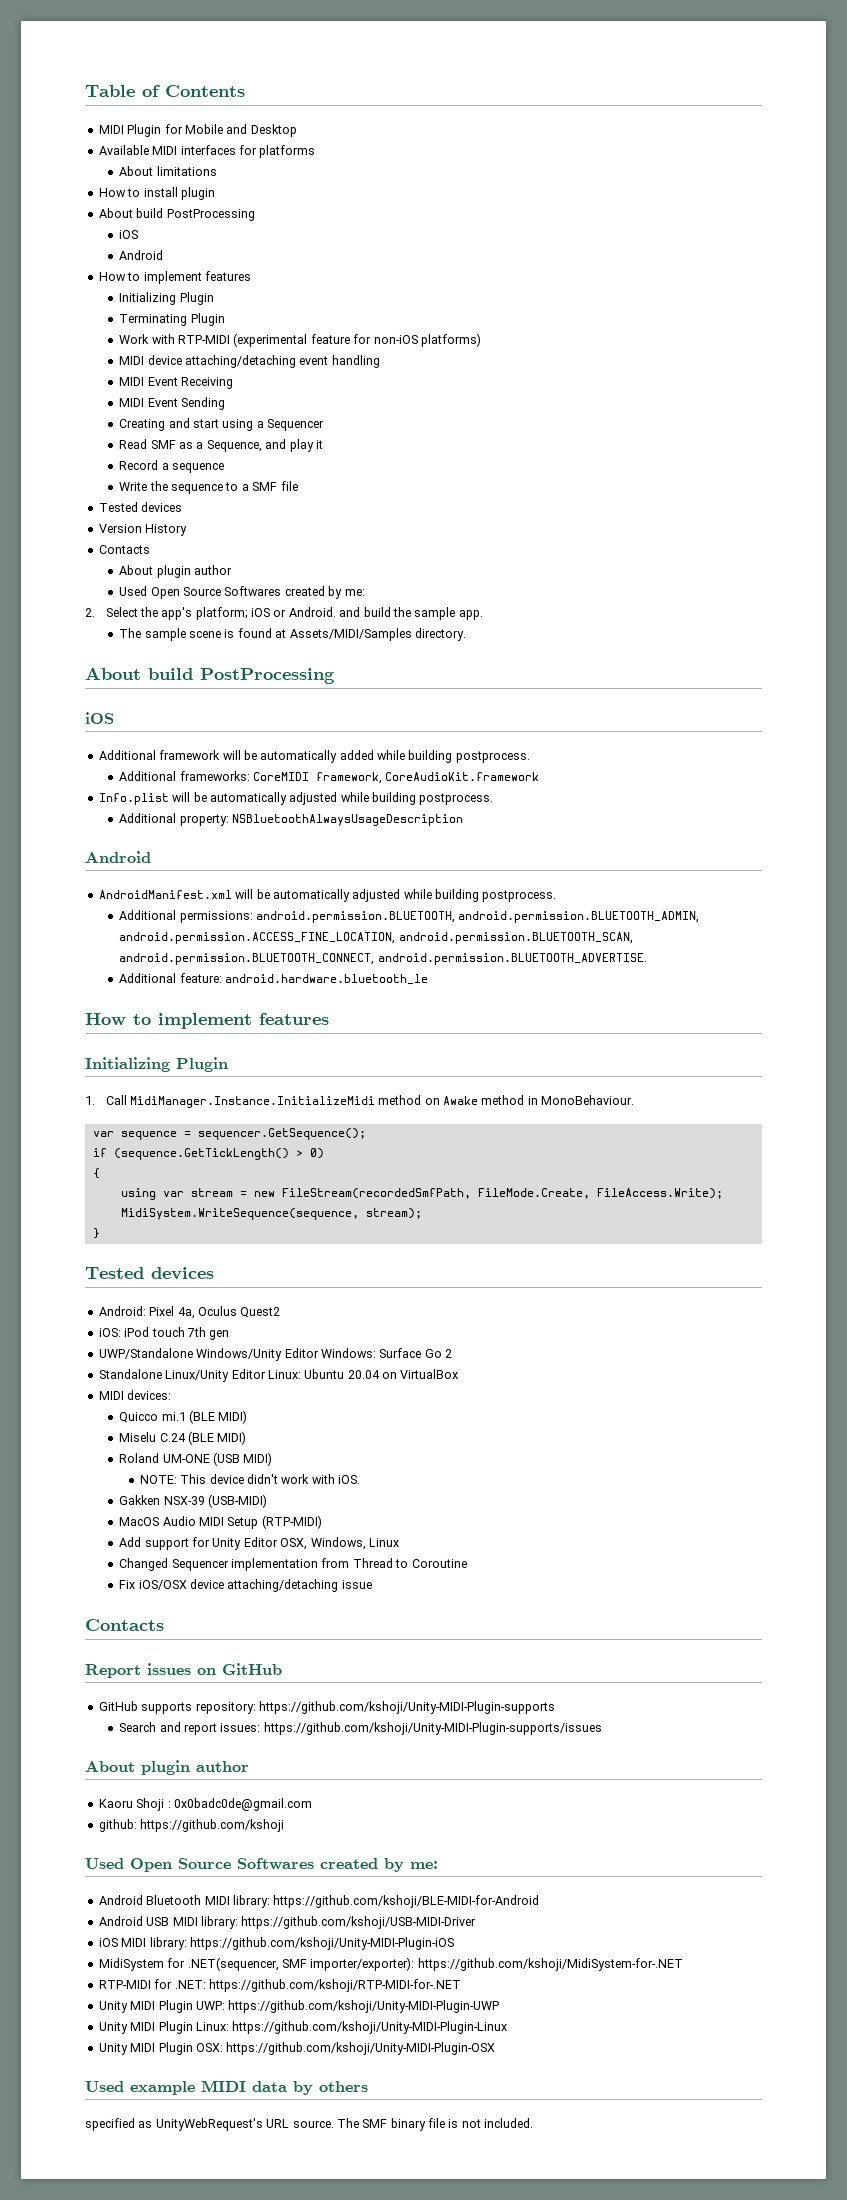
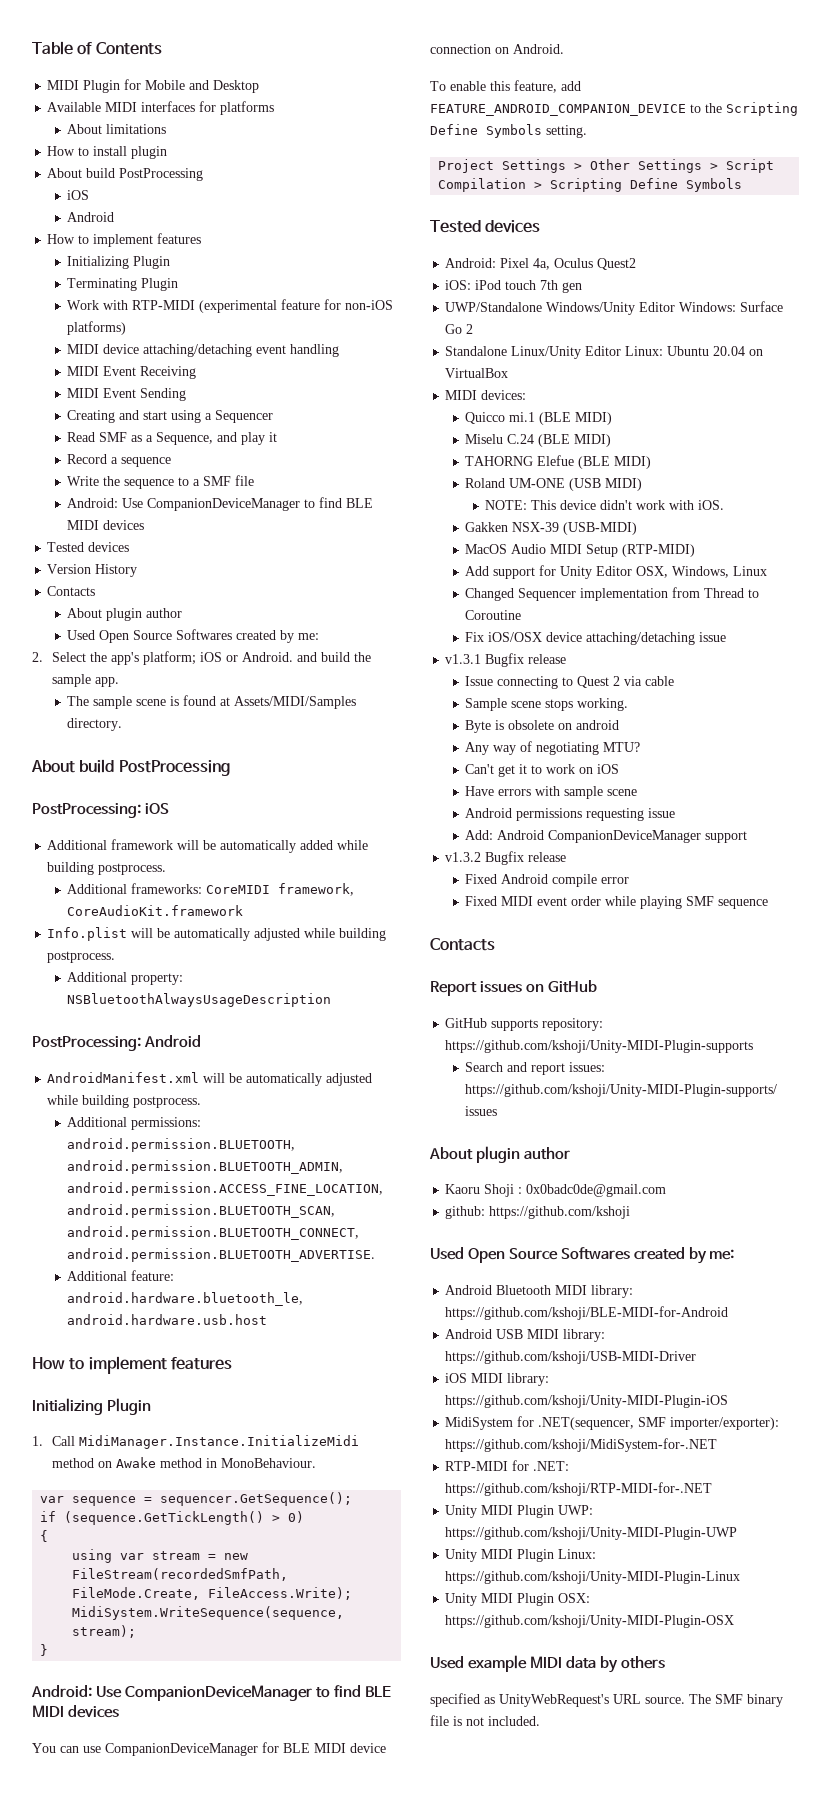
(298, 486) none -> [67,497,374,511] [67,520,145,530] // Android: Use CompanionDeviceManager to find BLE MIDI devices
(335, 676) none -> [32,803,141,818] PostProcessing:
(464, 820) none -> [32,1036,141,1051] PostProcessing:
[225,974,429,985] android.hardware.bluetooth_le -> [67,1292,304,1306] [67,1314,268,1325] android.hardware.bluetooth_le, android.hardware.usb.host
(100, 1233) none -> [31,1685,391,1701] [32,1705,119,1718] [32,1742,386,1756] [430,44,564,54] [430,80,581,93] [430,102,798,116] [430,124,587,138] [438,159,775,173] [438,178,743,192] // Android: Use CompanionDeviceManager to find BLE MIDI devices // You can use CompanionDeviceManager for BLE MIDI device connection on Android. // To enable this feature, add FEATURE_ANDROID_COMPANION_DEVICE to the Scripting Define Symbols setting. // Project Settings > Other Settings > Script Compilation > Scripting Define Symbols
(247, 1438) none -> [465,455,652,469] // TAHORNG Elefue (BLE MIDI)
(372, 1584) none -> [445,653,567,667] [465,676,675,689] [465,698,629,711] [465,720,620,733] [465,741,641,755] [465,764,620,777] [465,786,638,799] [465,808,676,821] [465,830,748,843] [445,851,567,865] [465,874,630,887] [465,896,769,909] // v1.3.1 Bugfix release // Issue connecting to Quest 2 via cable // Sample scene stops working. // Byte is obsolete on android // Any way of negotiating MTU? // Can't get it to work on iOS // Have errors with sample scene // Android permissions requesting issue // Add: Android CompanionDeviceManager support // v1.3.2 Bugfix release // Fixed Android compile error // Fixed MIDI event order while playing SMF sequence

